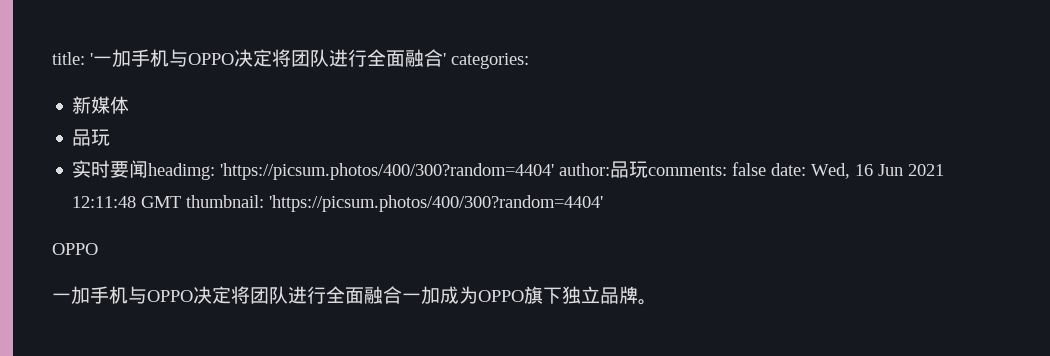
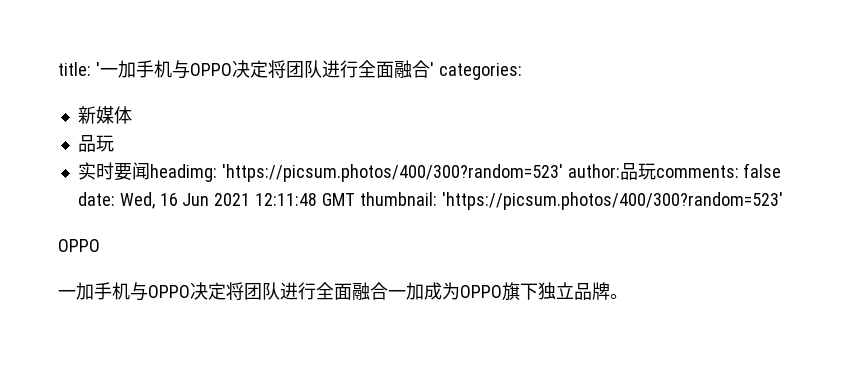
[220,163,555,180] 'https://picsum.photos/400/300?random=4404' -> [221,164,563,182] 'https://picsum.photos/400/300?random=523'
[269,195,604,212] 'https://picsum.photos/400/300?random=4404' -> [441,192,783,210] 'https://picsum.photos/400/300?random=523'

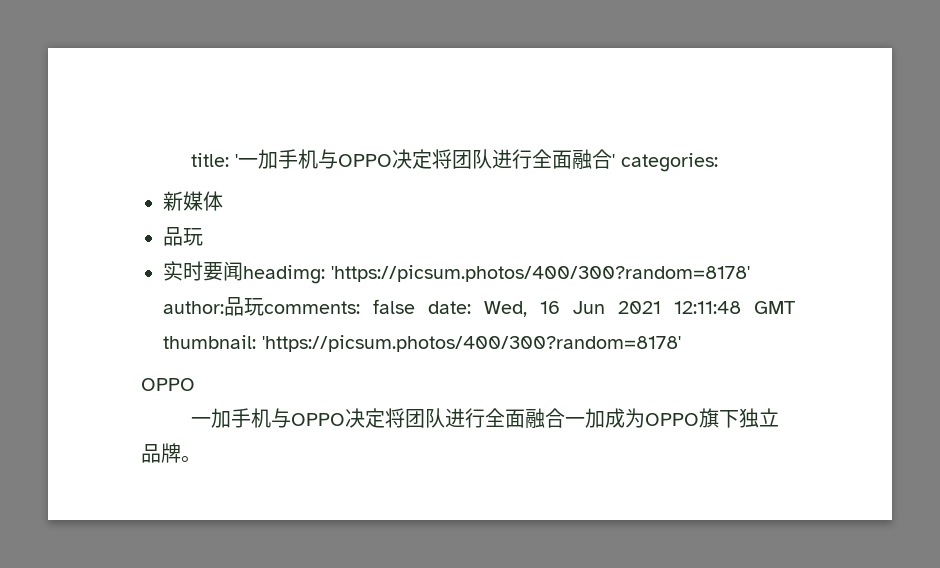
[221,164,563,182] 'https://picsum.photos/400/300?random=523' -> [331,265,750,282] 'https://picsum.photos/400/300?random=8178'
[441,192,783,210] 'https://picsum.photos/400/300?random=523' -> [262,335,681,352] 'https://picsum.photos/400/300?random=8178'

